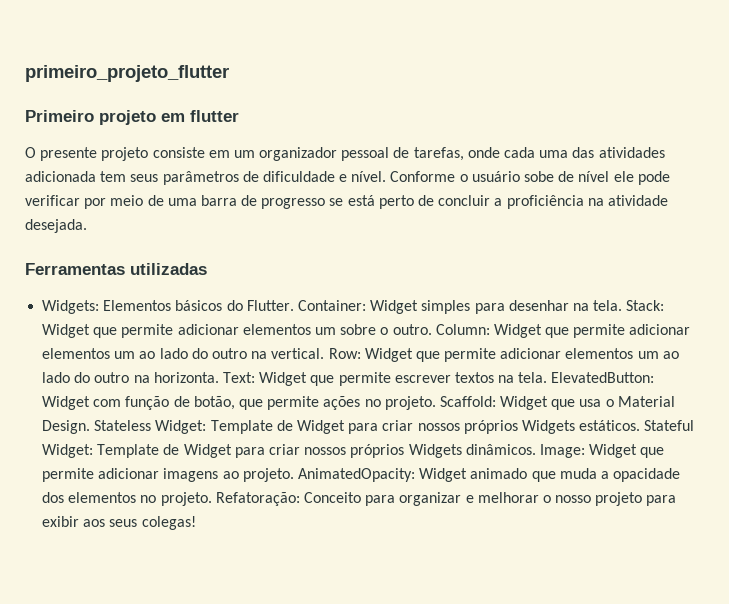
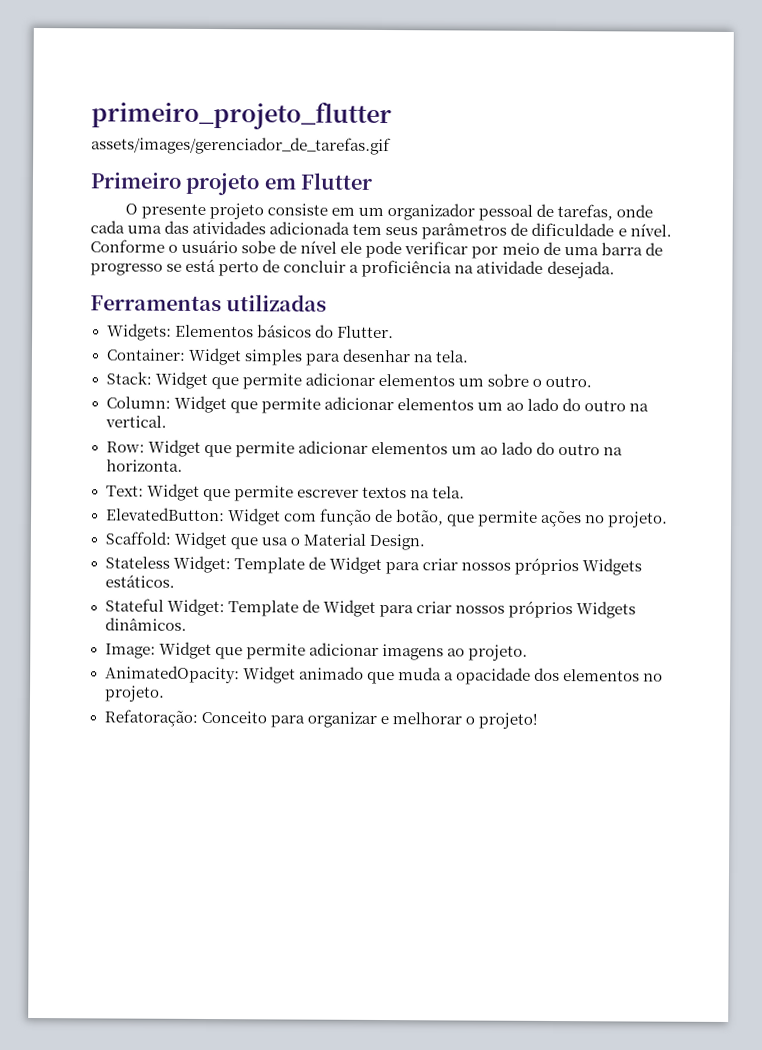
(229, 73) none -> [91,136,391,156] // assets/images/gerenciador_de_tarefas.gif
[190,110,239,122] flutter -> [300,172,374,190] Flutter
(294, 305) none -> (394, 332) //
(623, 305) none -> (469, 356) //
(432, 329) none -> (592, 381) //
(325, 353) none -> (167, 421) //
(219, 377) none -> (183, 465) //
(548, 377) none -> (465, 492) //
(436, 403) none -> (668, 519) //
(91, 427) none -> (425, 542) //
(641, 425) none -> (175, 581) //
(536, 449) none -> (187, 624) //
(294, 475) none -> (528, 652) //
(212, 499) none -> (165, 693) //
[555,492,677,506] [42,516,196,530] nosso projeto para exibir aos seus colegas! -> [477,712,538,729] projeto!

